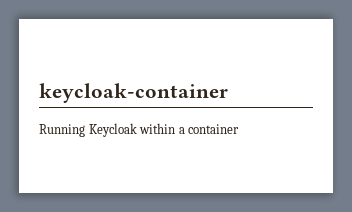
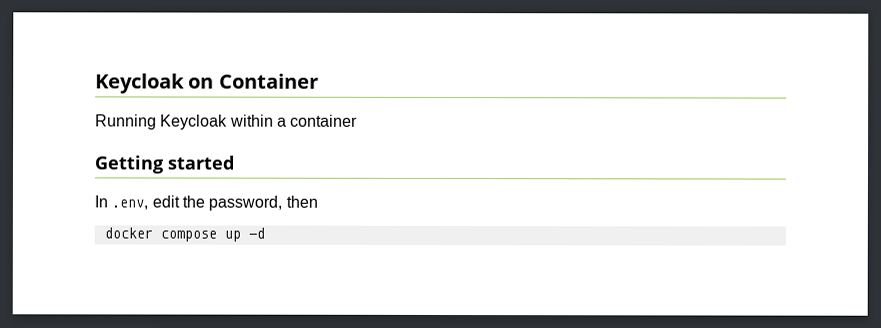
[39,83,228,103] keycloak-container -> [95,73,319,94] Keycloak on Container
(240, 129) none -> [94,155,235,174] [94,195,318,211] [103,227,265,242] // Getting started // In .env, edit the password, then // docker compose up -d

